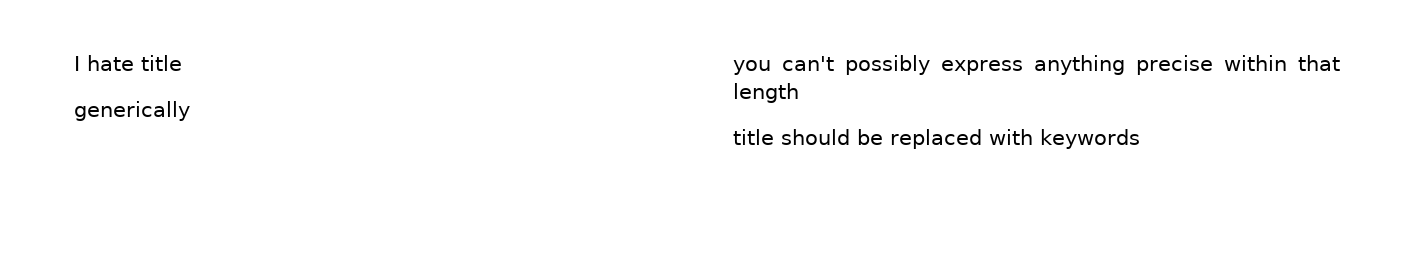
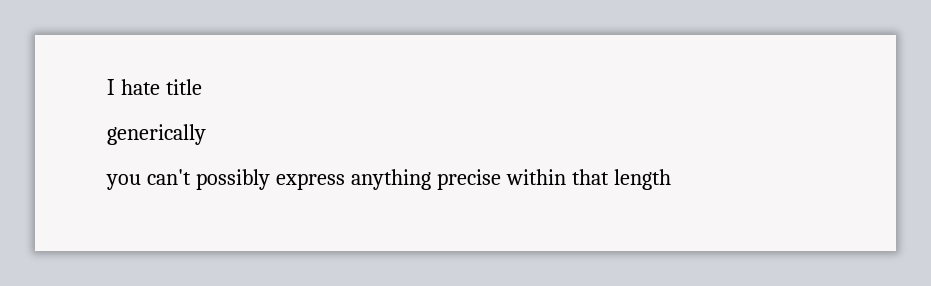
[733,129,1140,149] // title should be replaced with keywords -> (671, 179) none

